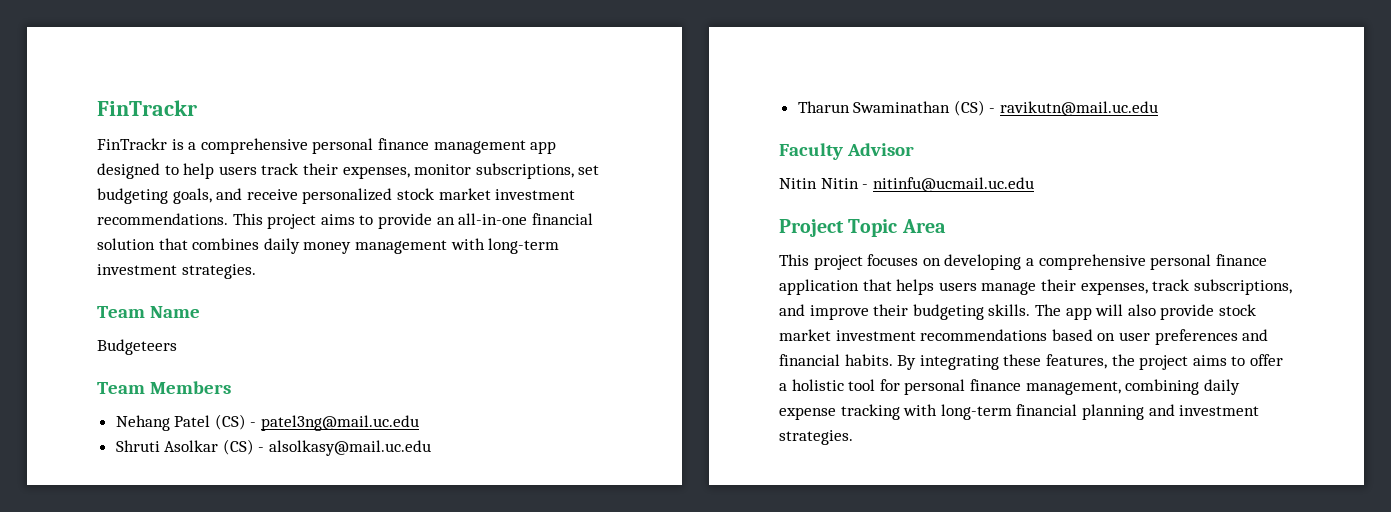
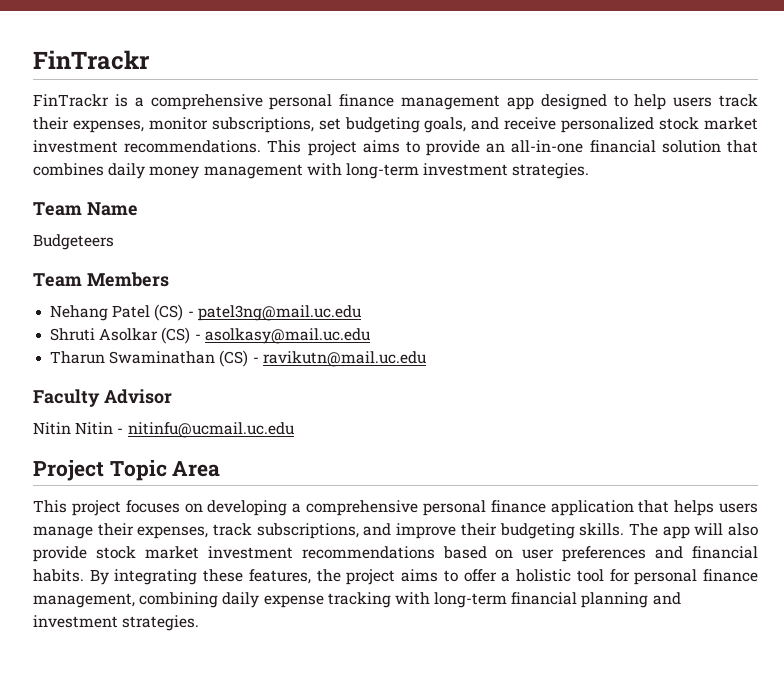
[269,440,432,456] alsolkasy@mail.uc.edu -> [204,328,370,344] asolkasy@mail.uc.edu

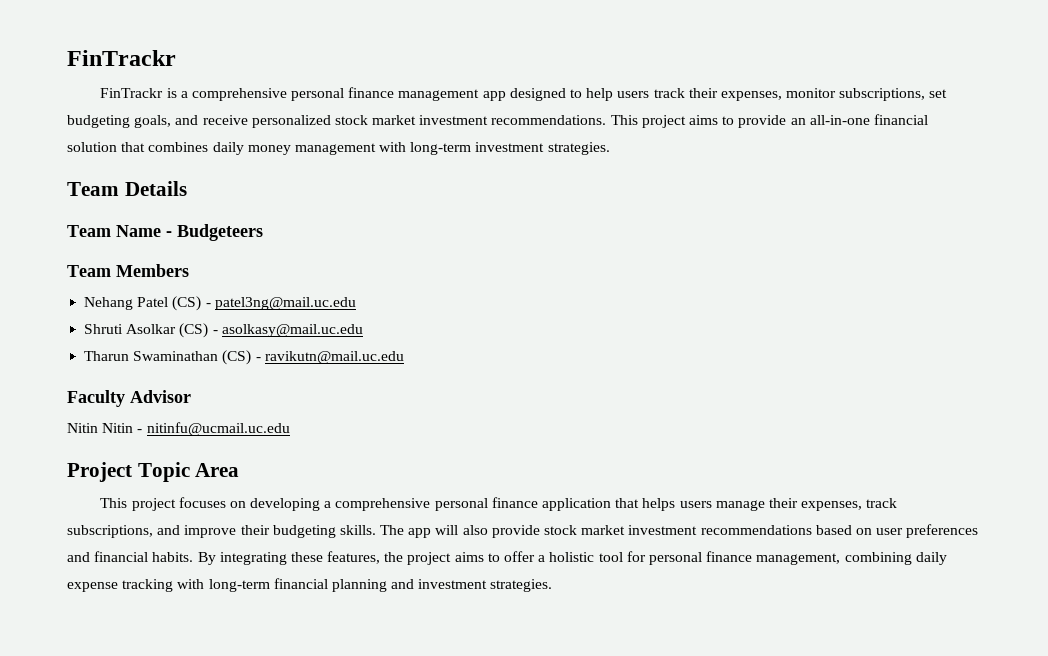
(590, 171) none -> [67,181,187,196] // Team Details
(138, 209) // -> [166,231,172,237] -

